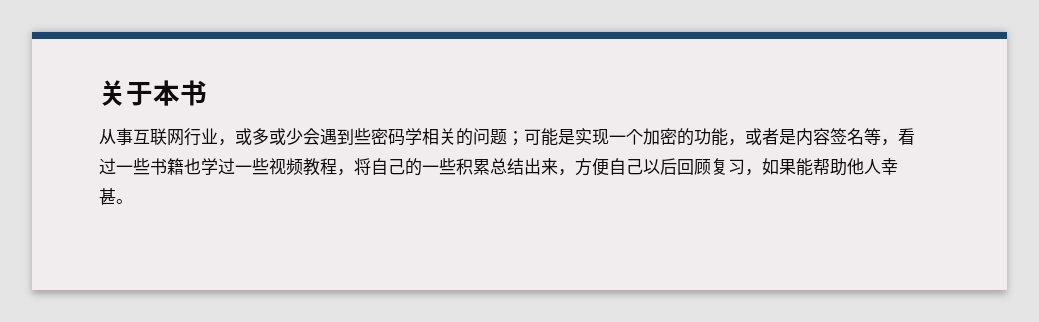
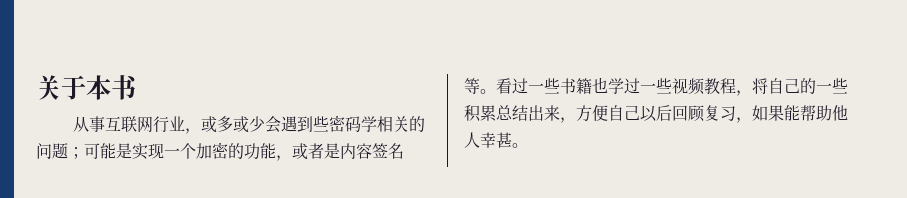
[881,139,898,146] ， -> [480,89,496,94] 。

